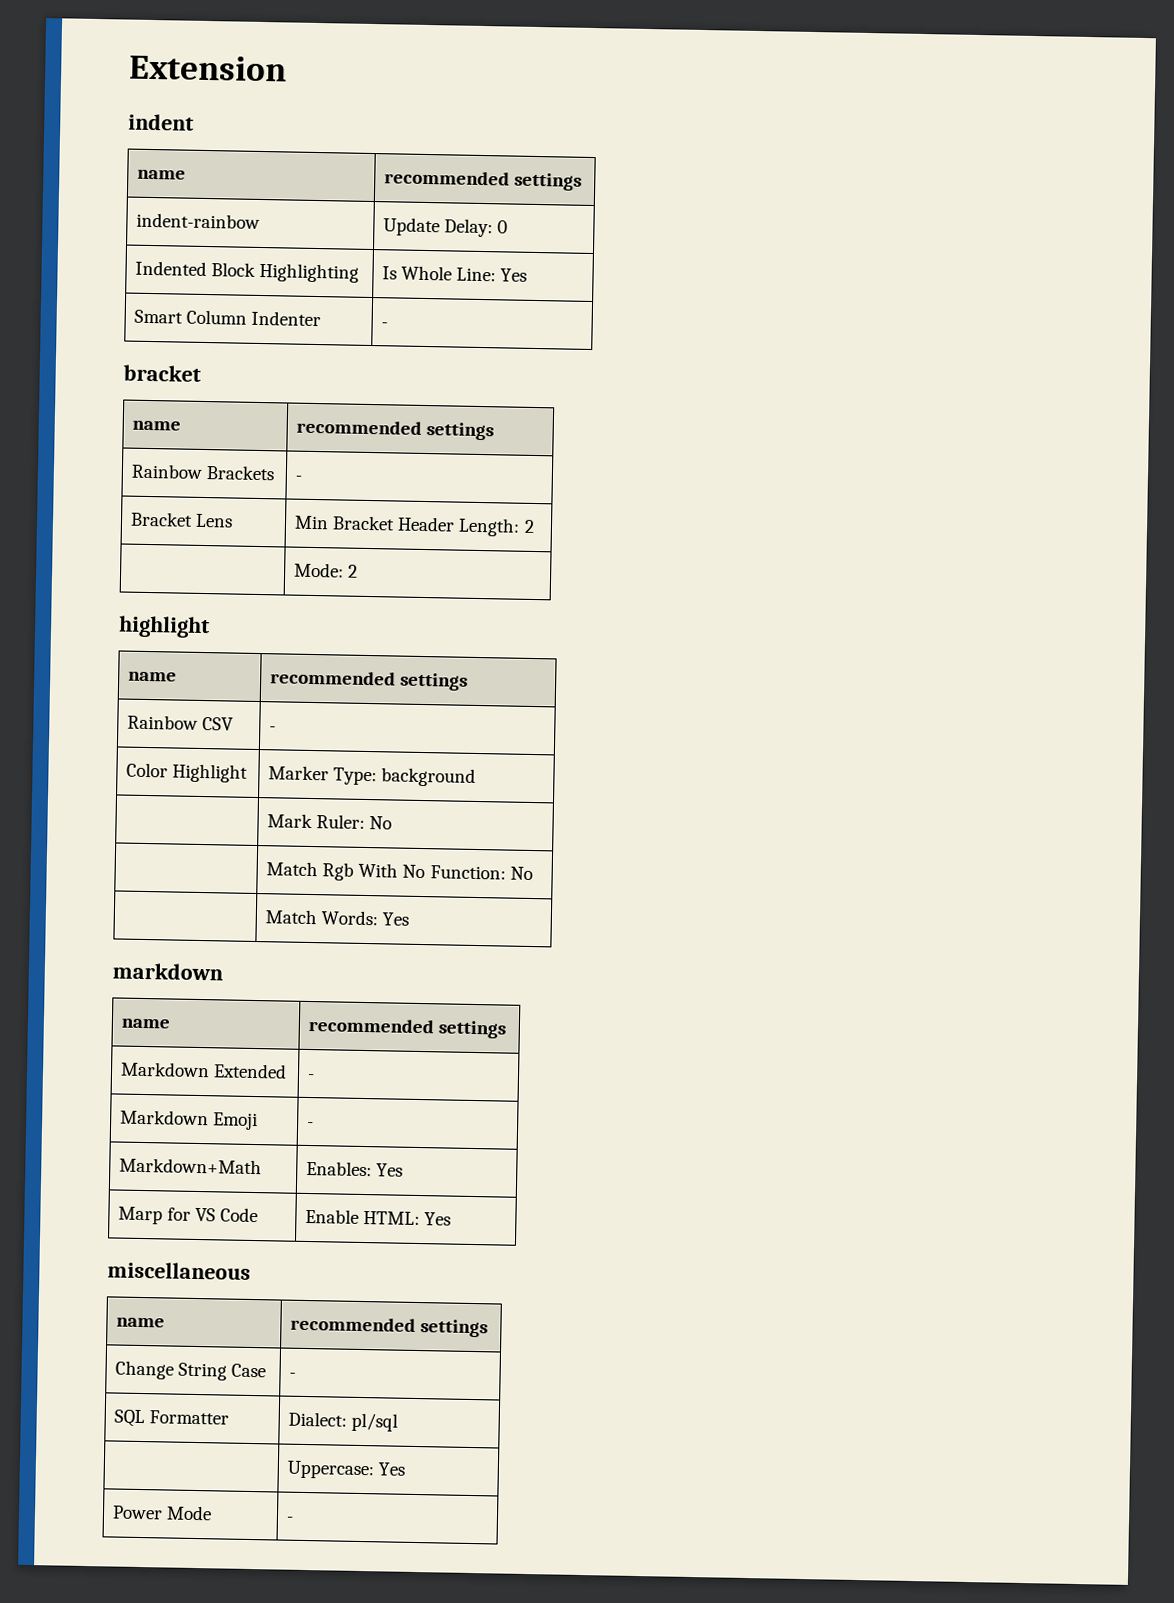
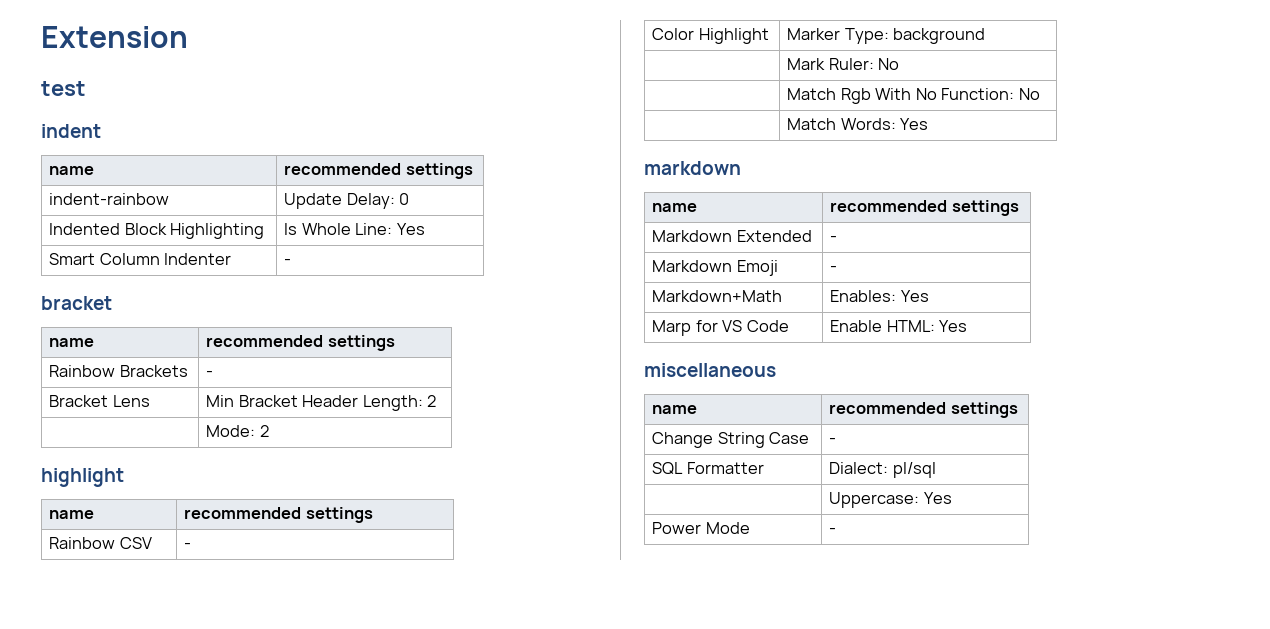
(287, 68) none -> [41,81,86,96] // test

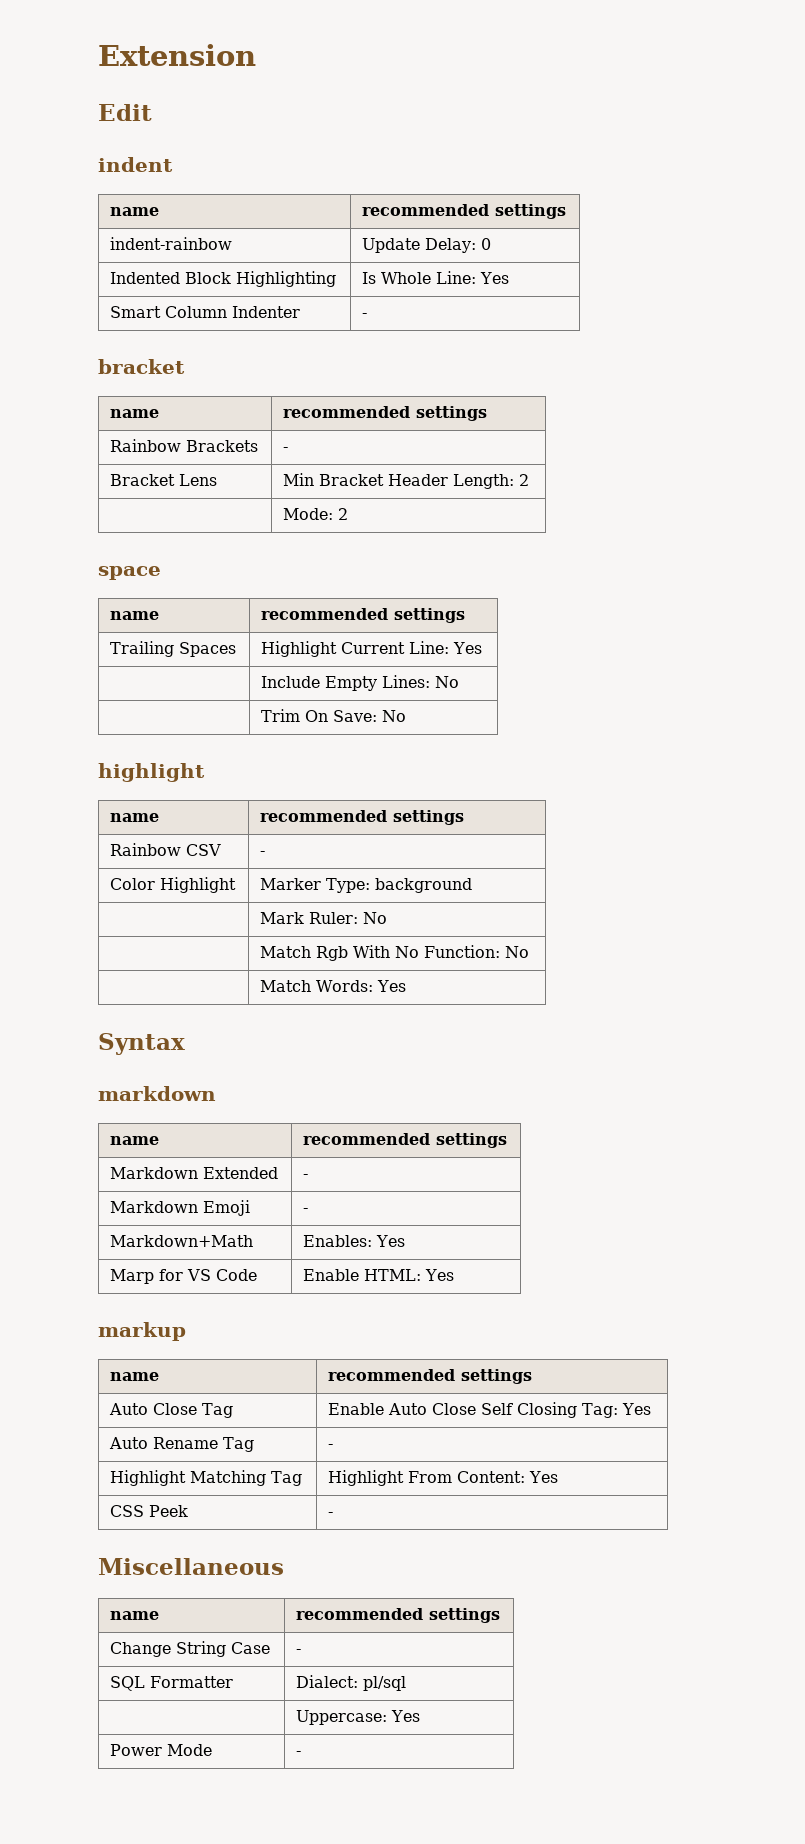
[41,81,86,96] test -> [98,104,152,121] Edit
(269, 431) none -> [98,566,161,580] [110,611,160,620] [261,608,466,623] [110,641,237,657] [261,641,483,657] [261,675,460,691] [261,709,407,722] // space // name | recommended settings // Trailing Spaces | Highlight Current Line: Yes // | Include Empty Lines: No // | Trim On Save: No
(929, 124) none -> [98,1033,185,1055] // Syntax
[644,363,776,377] miscellaneous -> [98,1322,186,1341] [110,1372,160,1381] [328,1369,533,1384] [109,1403,234,1418] [328,1402,652,1418] [109,1437,255,1452] [328,1444,334,1449] [110,1470,303,1486] [328,1470,559,1486] [110,1505,189,1517] [328,1512,334,1517] [98,1558,284,1575] markup // name | recommended settings // Auto Close Tag | Enable Auto Close Self Closing Tag: Yes // Auto Rename Tag | - // Highlight Matching Tag | Highlight From Content: Yes // CSS Peek | - // Miscellaneous

